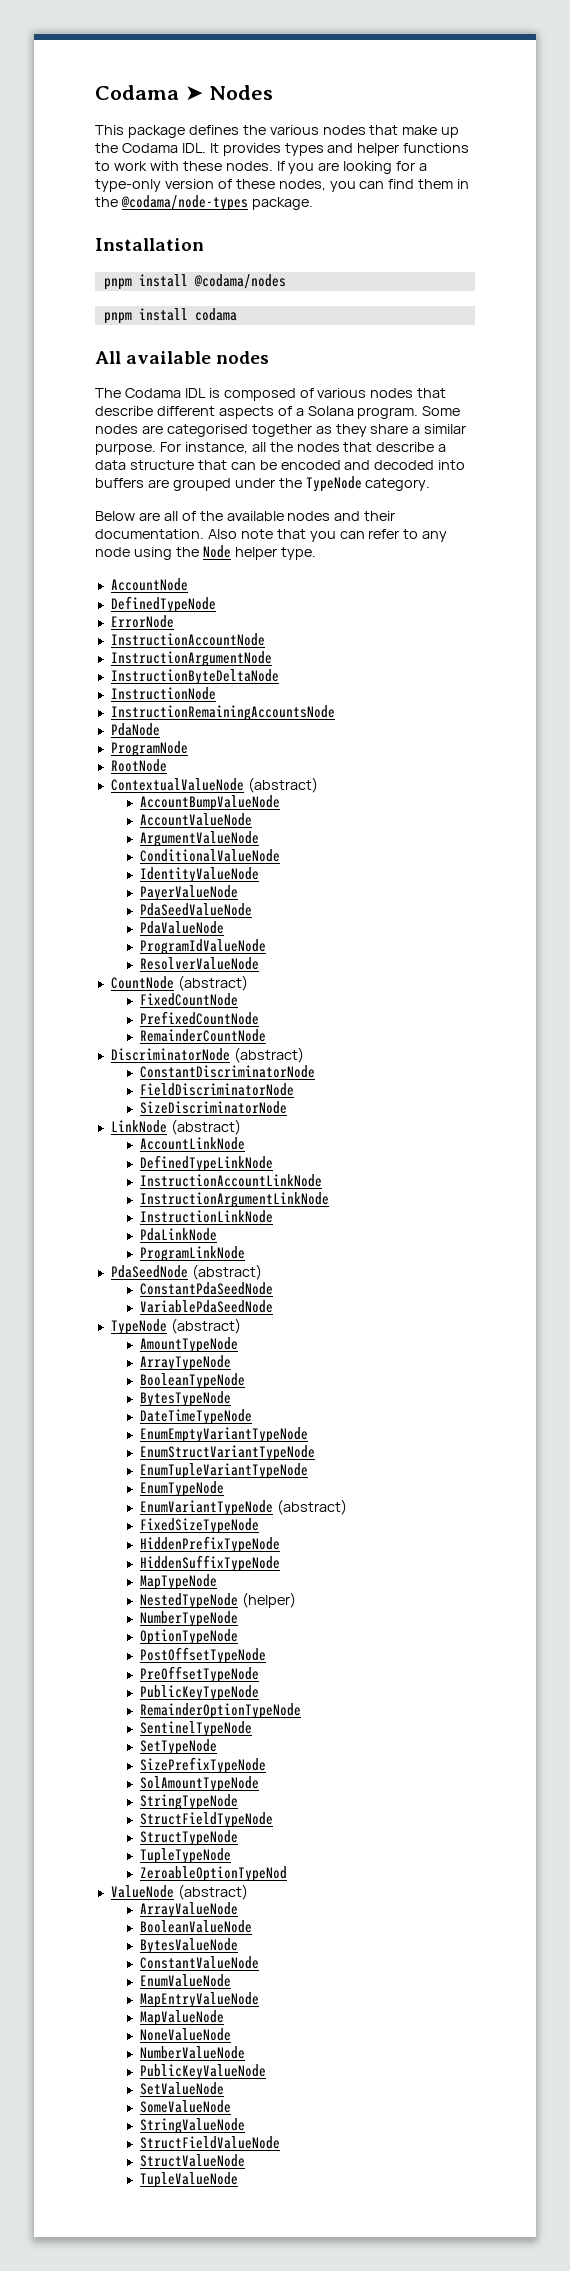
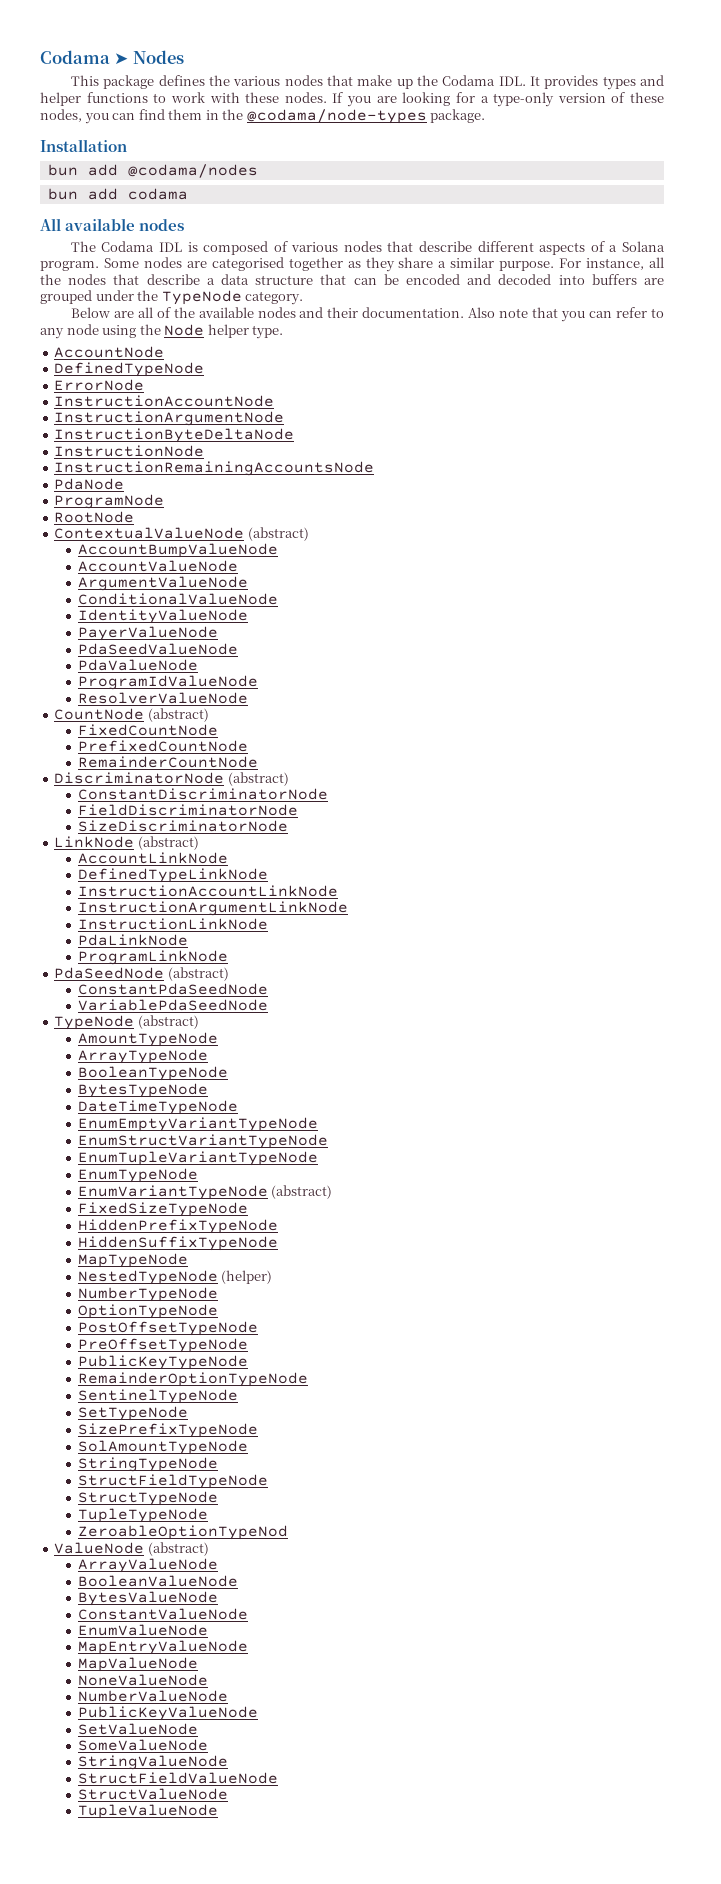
[103,274,188,290] pnpm install -> [47,164,118,176] bun add
[103,308,188,324] pnpm install -> [47,188,118,200] bun add

